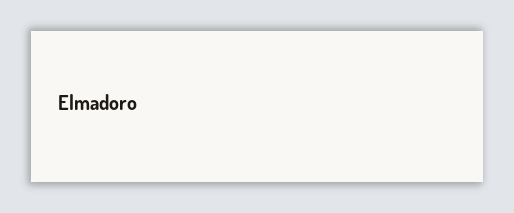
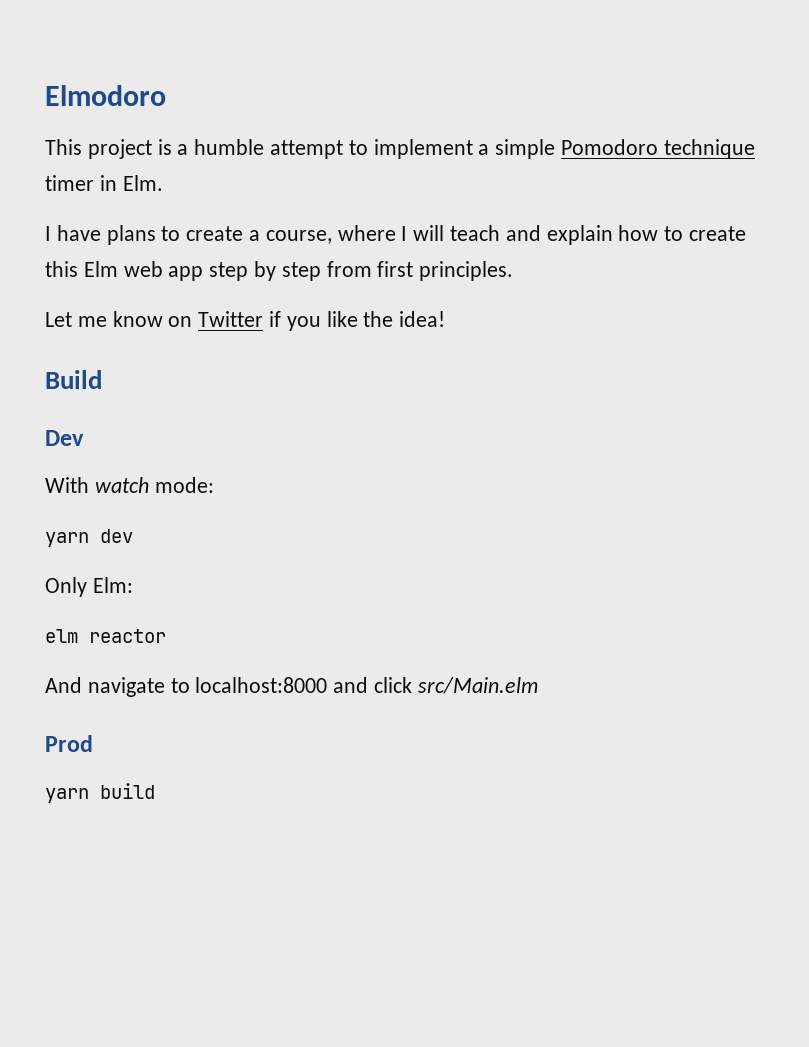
[58,94,137,110] Elmadoro -> [45,85,166,106] [45,139,755,159] [45,175,163,191] [45,225,747,245] [45,261,514,281] [45,311,446,331] [45,370,102,389] [45,430,84,446] [45,477,214,493] [45,529,133,547] [45,577,133,597] [45,629,166,643] [45,677,538,697] [45,735,93,752] [45,783,155,803] Elmodoro // This project is a humble attempt to implement a simple Pomodoro technique timer in Elm. // I have plans to create a course, where I will teach and explain how to create this Elm web app step by step from first principles. // Let me know on Twitter if you like the idea! // Build // Dev // With watch mode: // yarn dev // Only Elm: // elm reactor // And navigate to localhost:8000 and click src/Main.elm // Prod // yarn build

